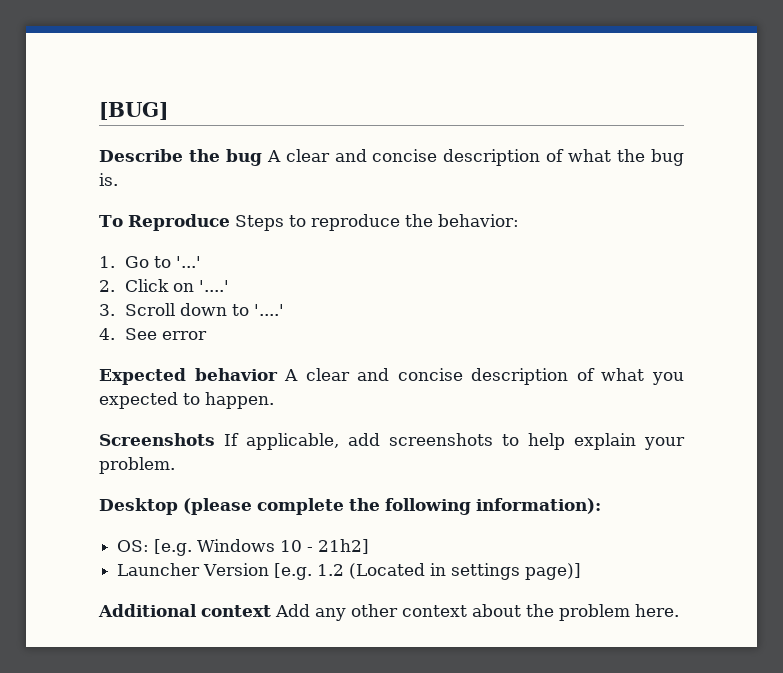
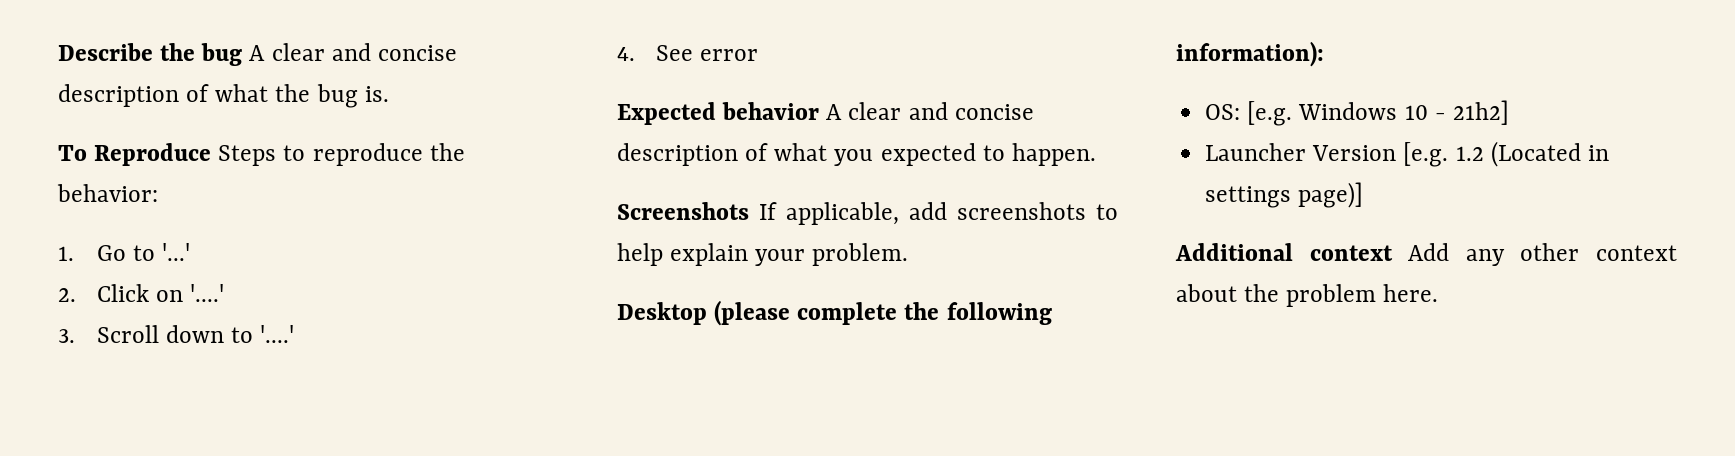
[99,102,168,120] [BUG] // -> (58, 52) none

